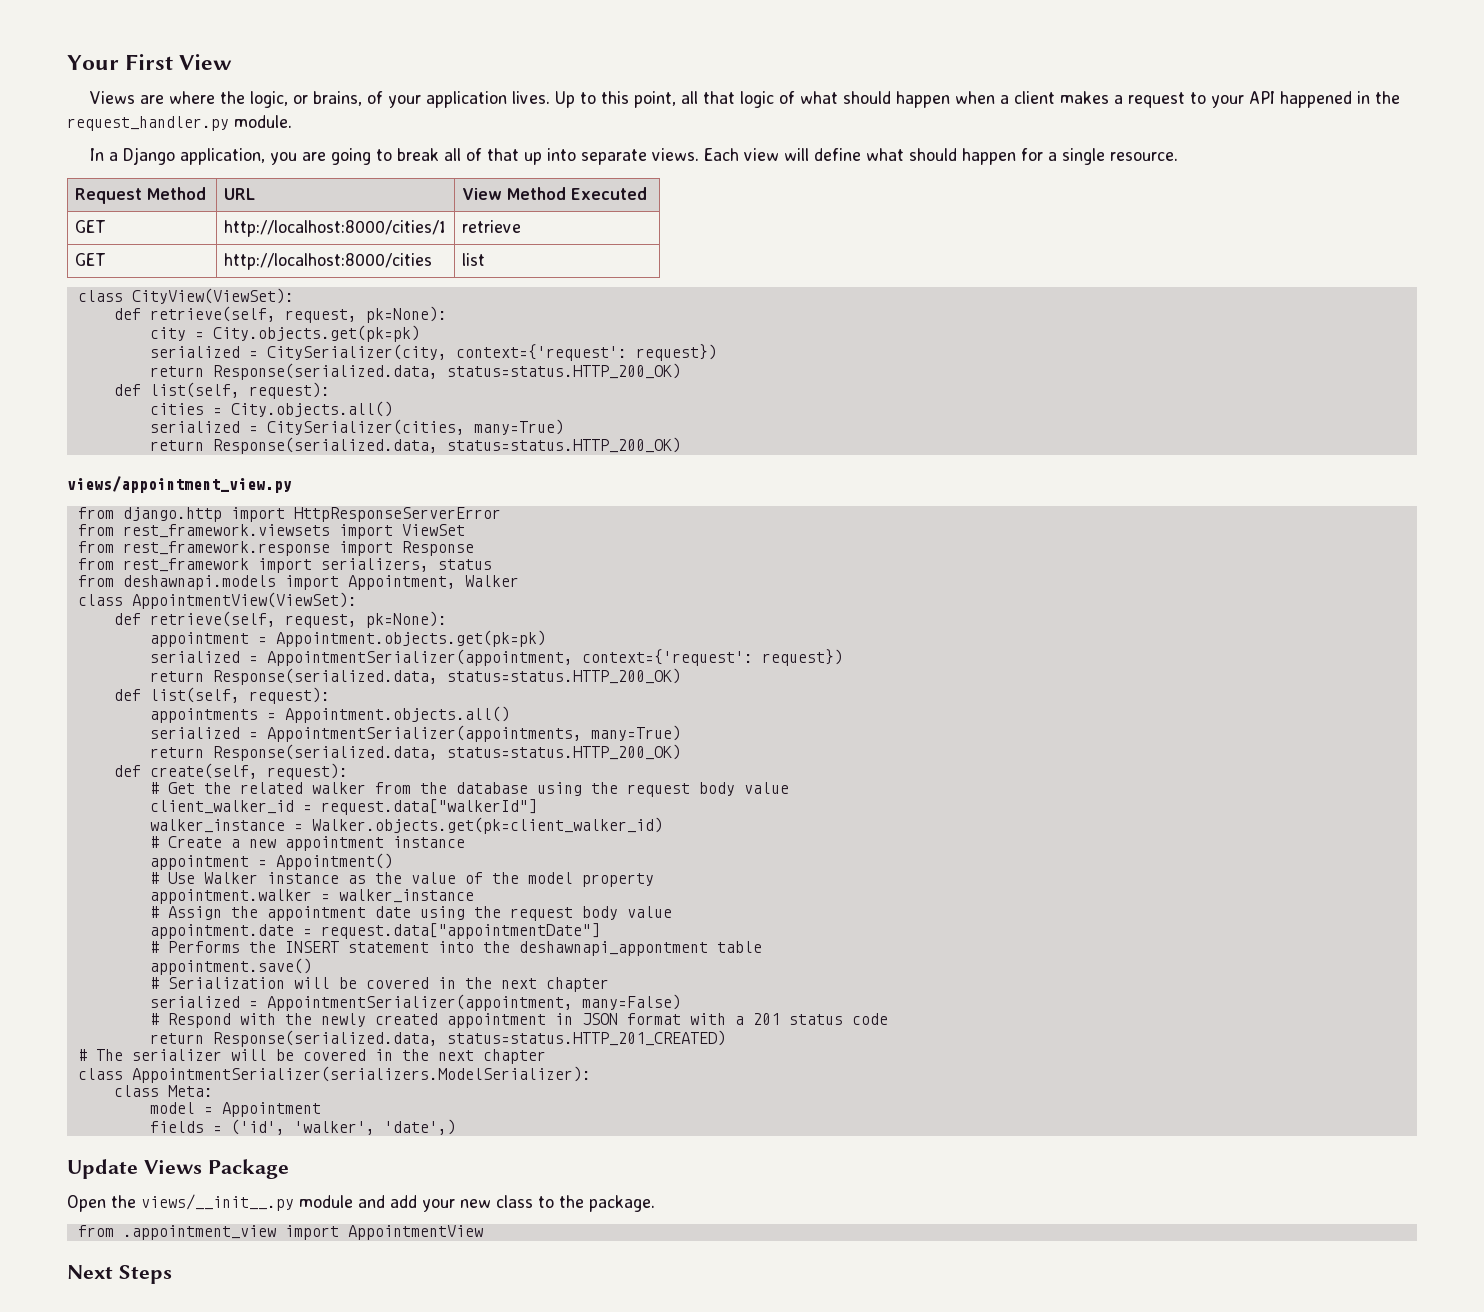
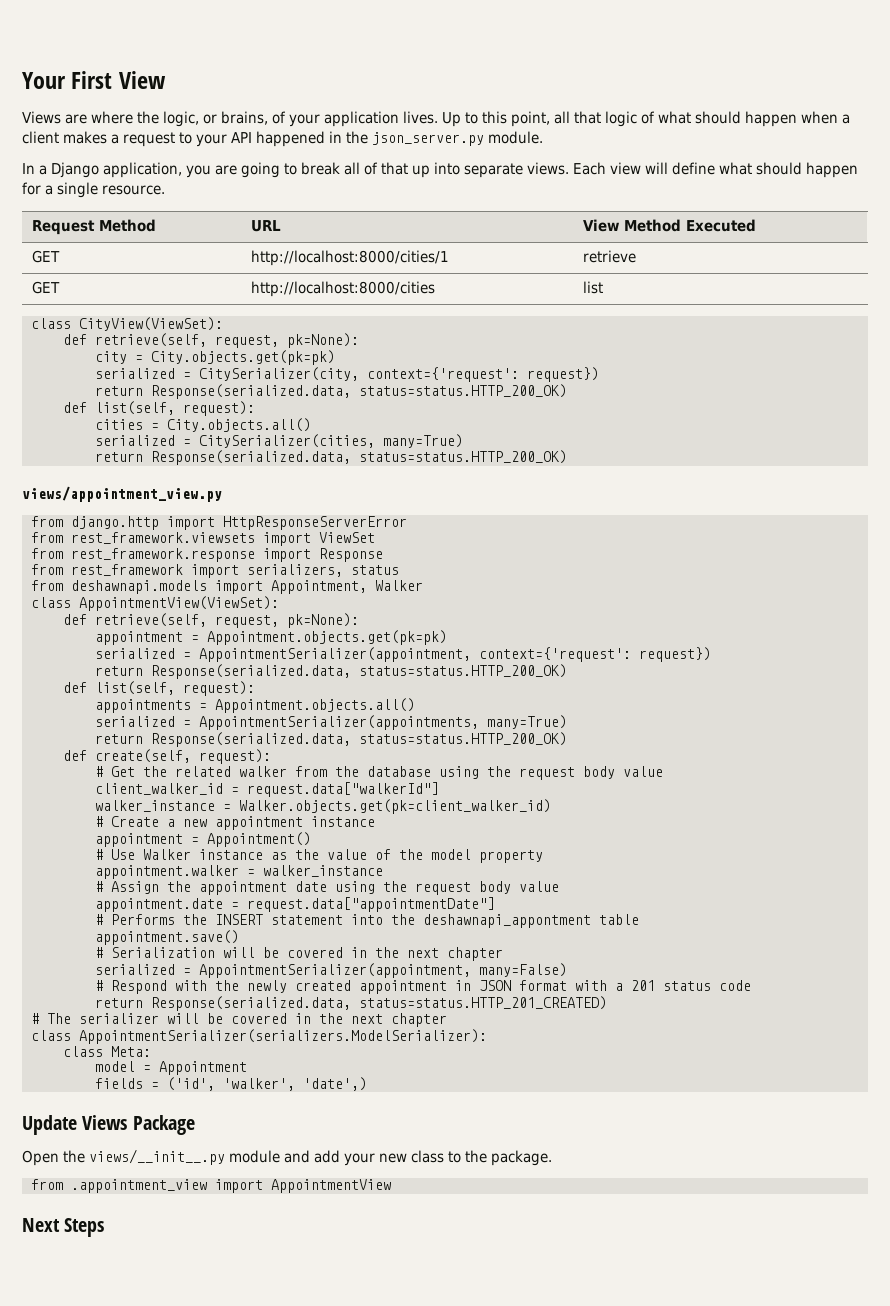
[67,116,229,131] request_handler.py -> [372,132,484,146] json_server.py

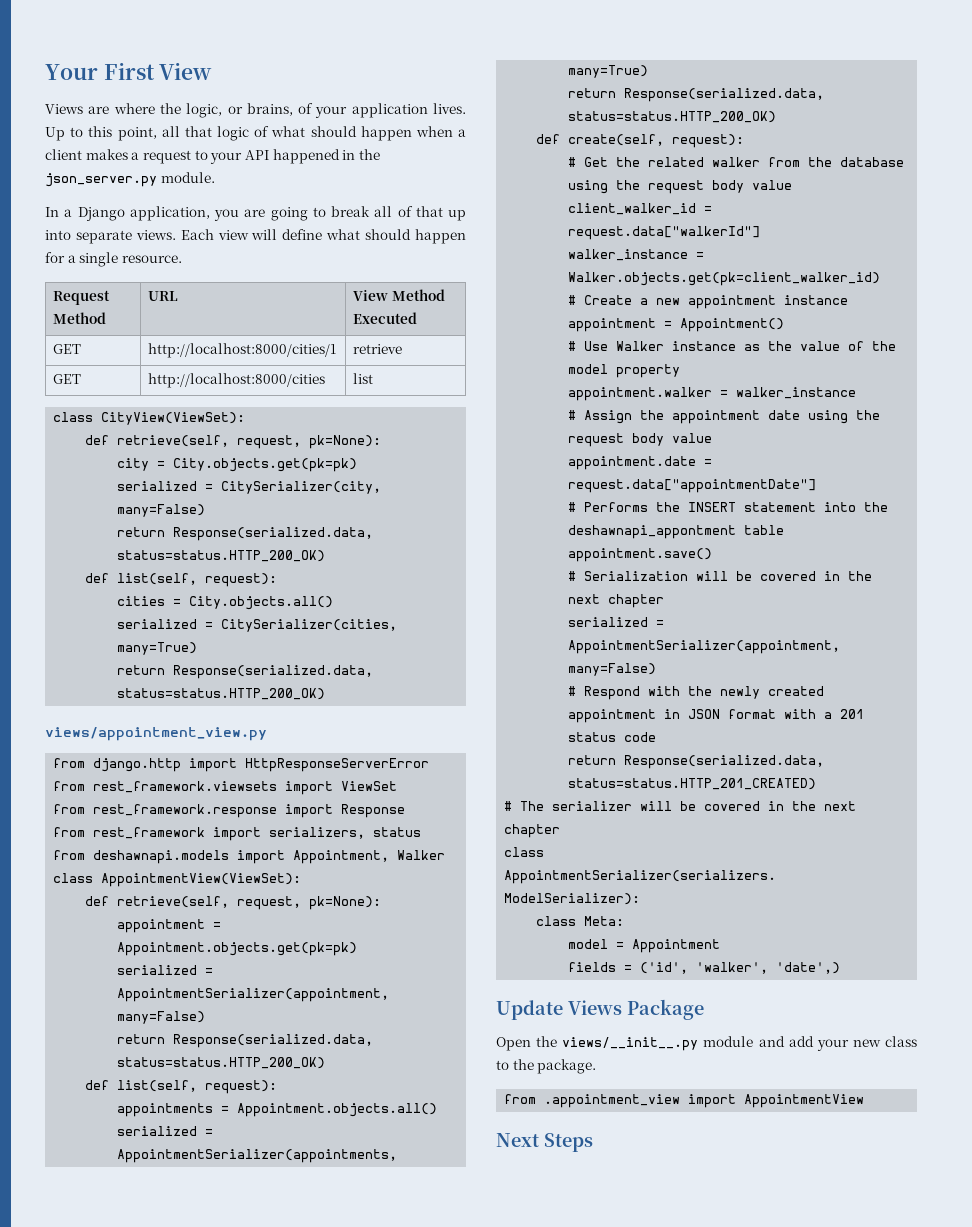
[366,367,599,382] context={'request': request}) -> [117,504,206,517] many=False)
[478,647,711,662] context={'request': request}) -> [117,1011,206,1024] many=False)

